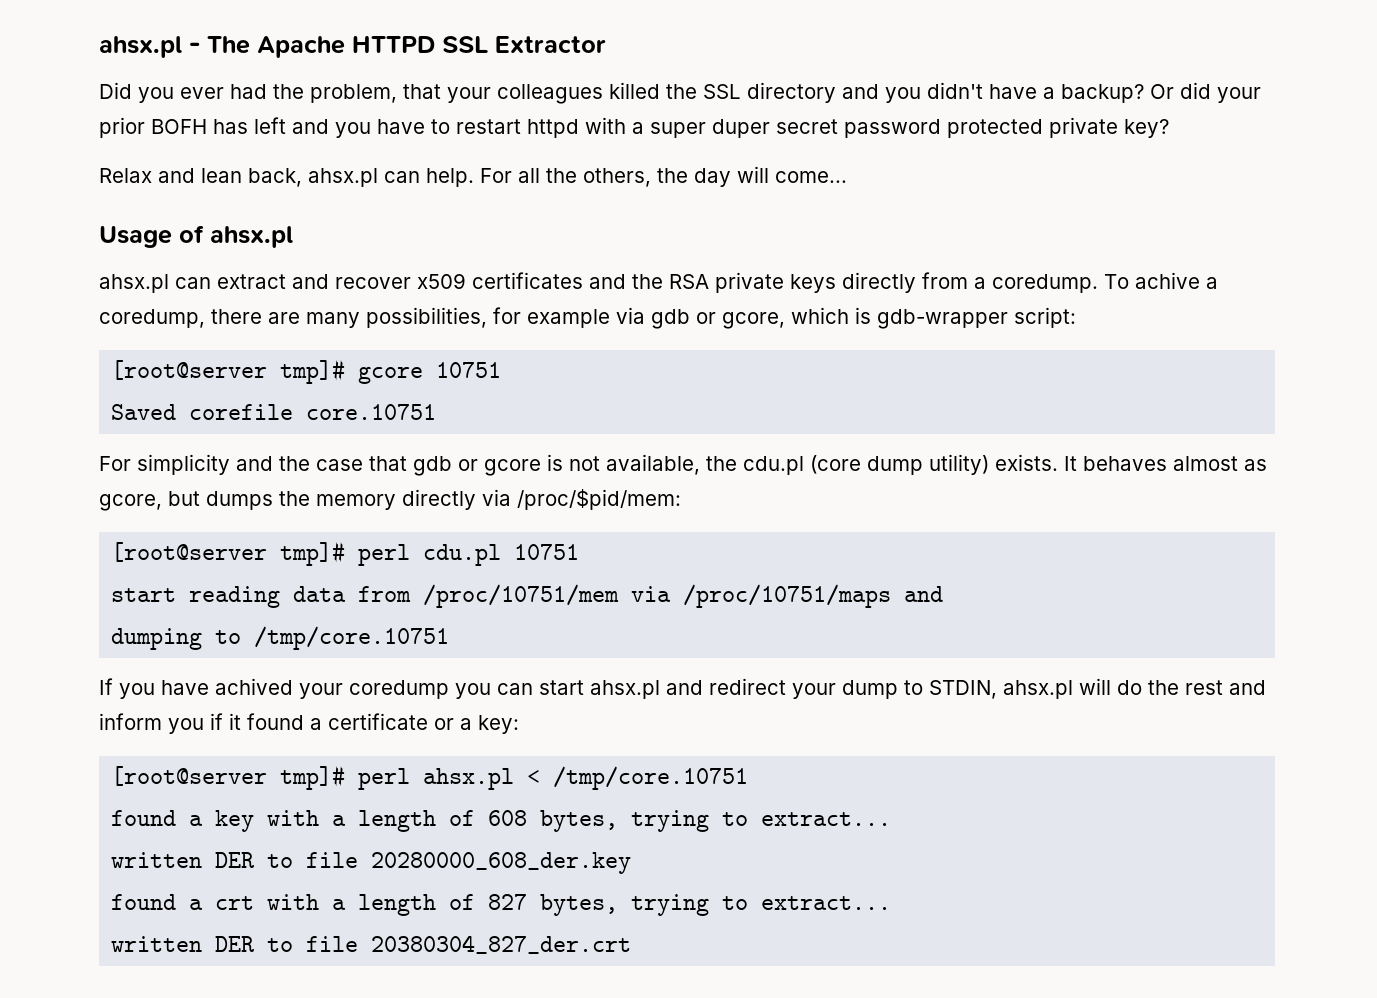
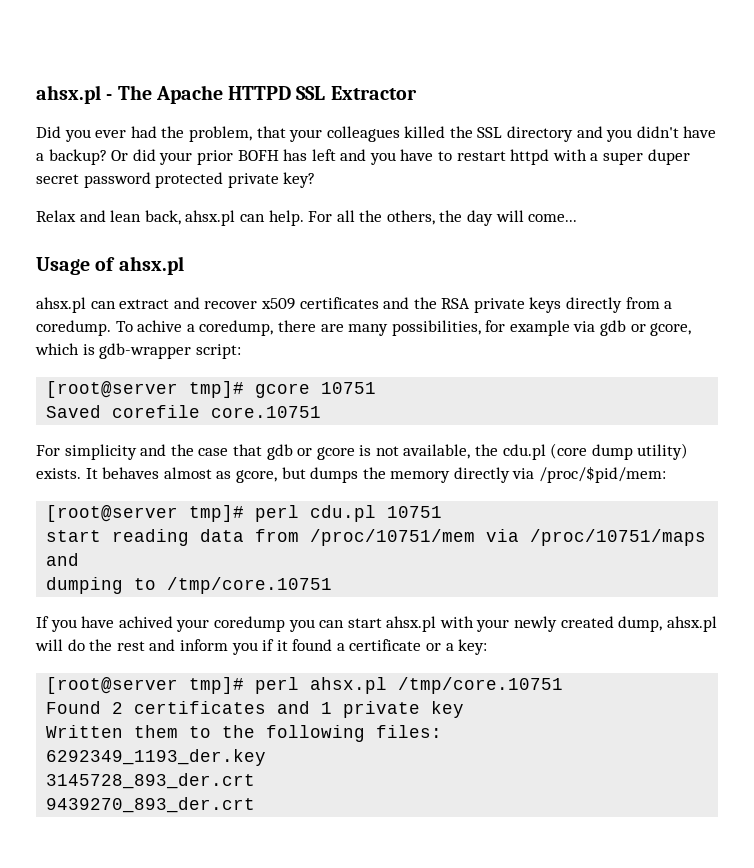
[666,678,997,699] and redirect your dump to STDIN, -> [439,616,663,632] with your newly created dump,
[527,766,749,790] [111,810,892,832] [111,852,632,874] [111,894,892,916] [111,935,632,954] < /tmp/core.10751 // found a key with a length of 608 bytes, trying to extract... // written DER to file 20280000_608_der.key // found a crt with a length of 827 bytes, trying to extract... // written DER to file 20380304_827_der.crt -> [398,677,564,694] [46,701,465,718] [46,725,443,742] [46,749,267,766] [46,773,256,789] [46,797,256,813] /tmp/core.10751 // Found 2 certificates and 1 private key // Written them to the following files: // 6292349_1193_der.key // 3145728_893_der.crt // 9439270_893_der.crt

